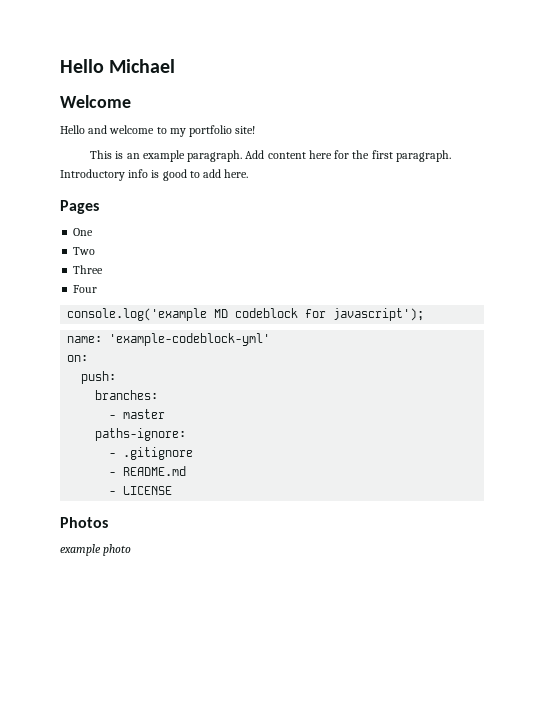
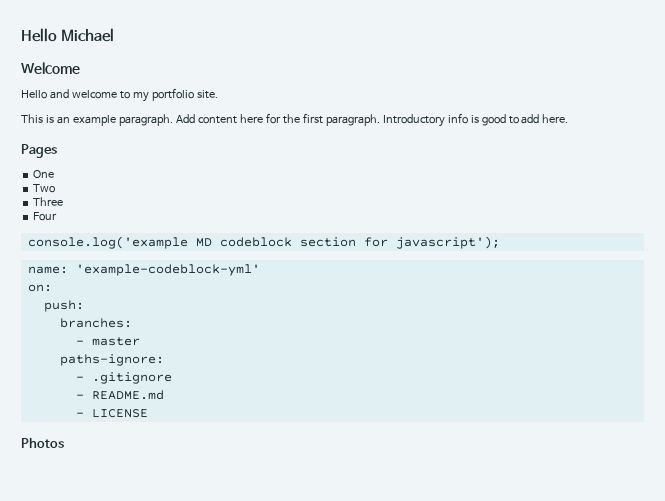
[235,126,256,134] site! -> [196,90,218,99] site.
(299, 313) none -> [299,237,356,247] section
[60,544,132,556] // example photo -> (64, 443) none

